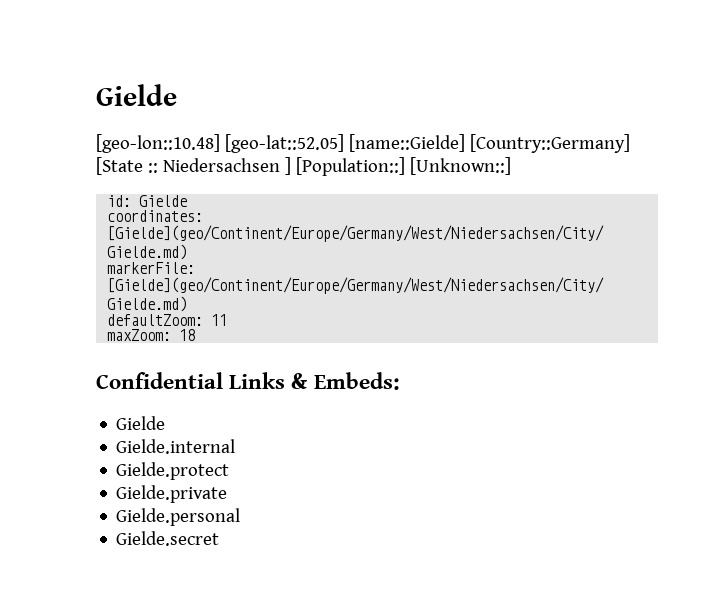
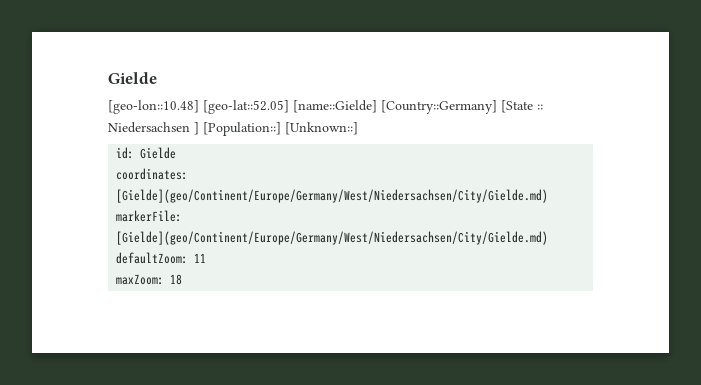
[96,372,400,390] [116,416,166,430] [116,439,236,454] [116,462,230,480] [116,485,228,503] [116,508,241,526] [116,531,220,546] // Confidential Links & Embeds: // Gielde // Gielde.internal // Gielde.protect // Gielde.private // Gielde.personal // Gielde.secret -> (183, 279) none

